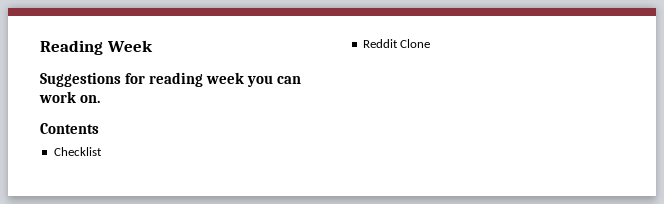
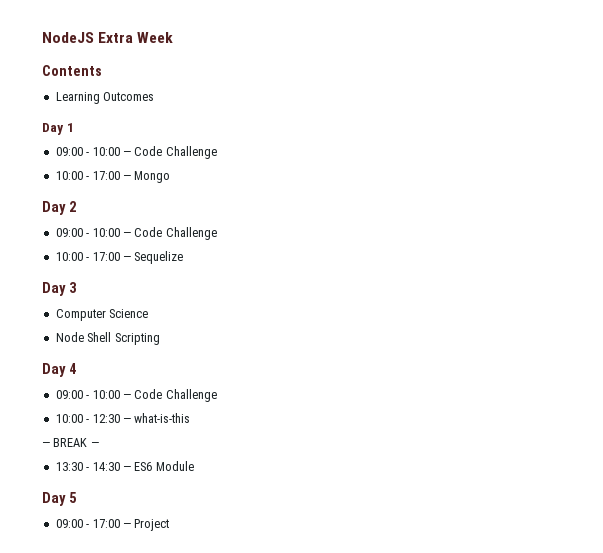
[40,40,103,55] Reading -> [42,32,134,43] NodeJS Extra
[40,72,302,87] [39,91,101,103] [40,123,99,134] [53,147,102,156] [362,39,431,48] Suggestions for reading week you can work on. // Contents // Checklist // Reddit Clone -> [42,65,102,76] [55,92,155,104] [42,123,74,135] [55,146,217,159] [55,171,171,183] [42,201,76,215] [55,227,217,240] [55,251,184,264] [42,282,77,296] [55,309,149,321] [55,332,160,345] [42,363,76,377] [55,389,217,402] [55,413,191,423] [42,438,99,447] [55,461,194,471] [42,492,77,506] [55,519,170,531] Contents // Learning Outcomes // Day 1 // 09:00 - 10:00 — Code Challenge // 10:00 - 17:00 — Mongo // Day 2 // 09:00 - 10:00 — Code Challenge // 10:00 - 17:00 — Sequelize // Day 3 // Computer Science // Node Shell Scripting // Day 4 // 09:00 - 10:00 — Code Challenge // 10:00 - 12:30 — what-is-this // — BREAK — // 13:30 - 14:30 — ES6 Module // Day 5 // 09:00 - 17:00 — Project

